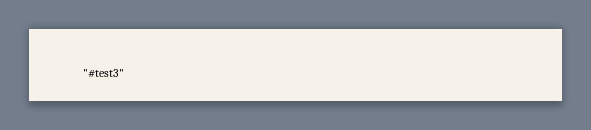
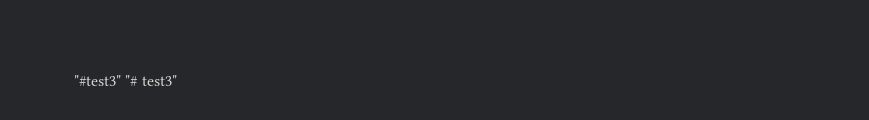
(124, 73) none -> [125,75,177,86] "# test3"

